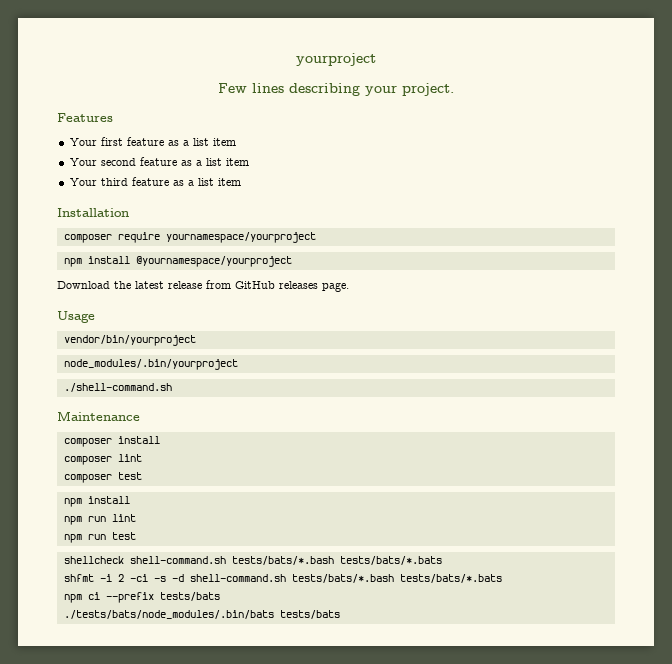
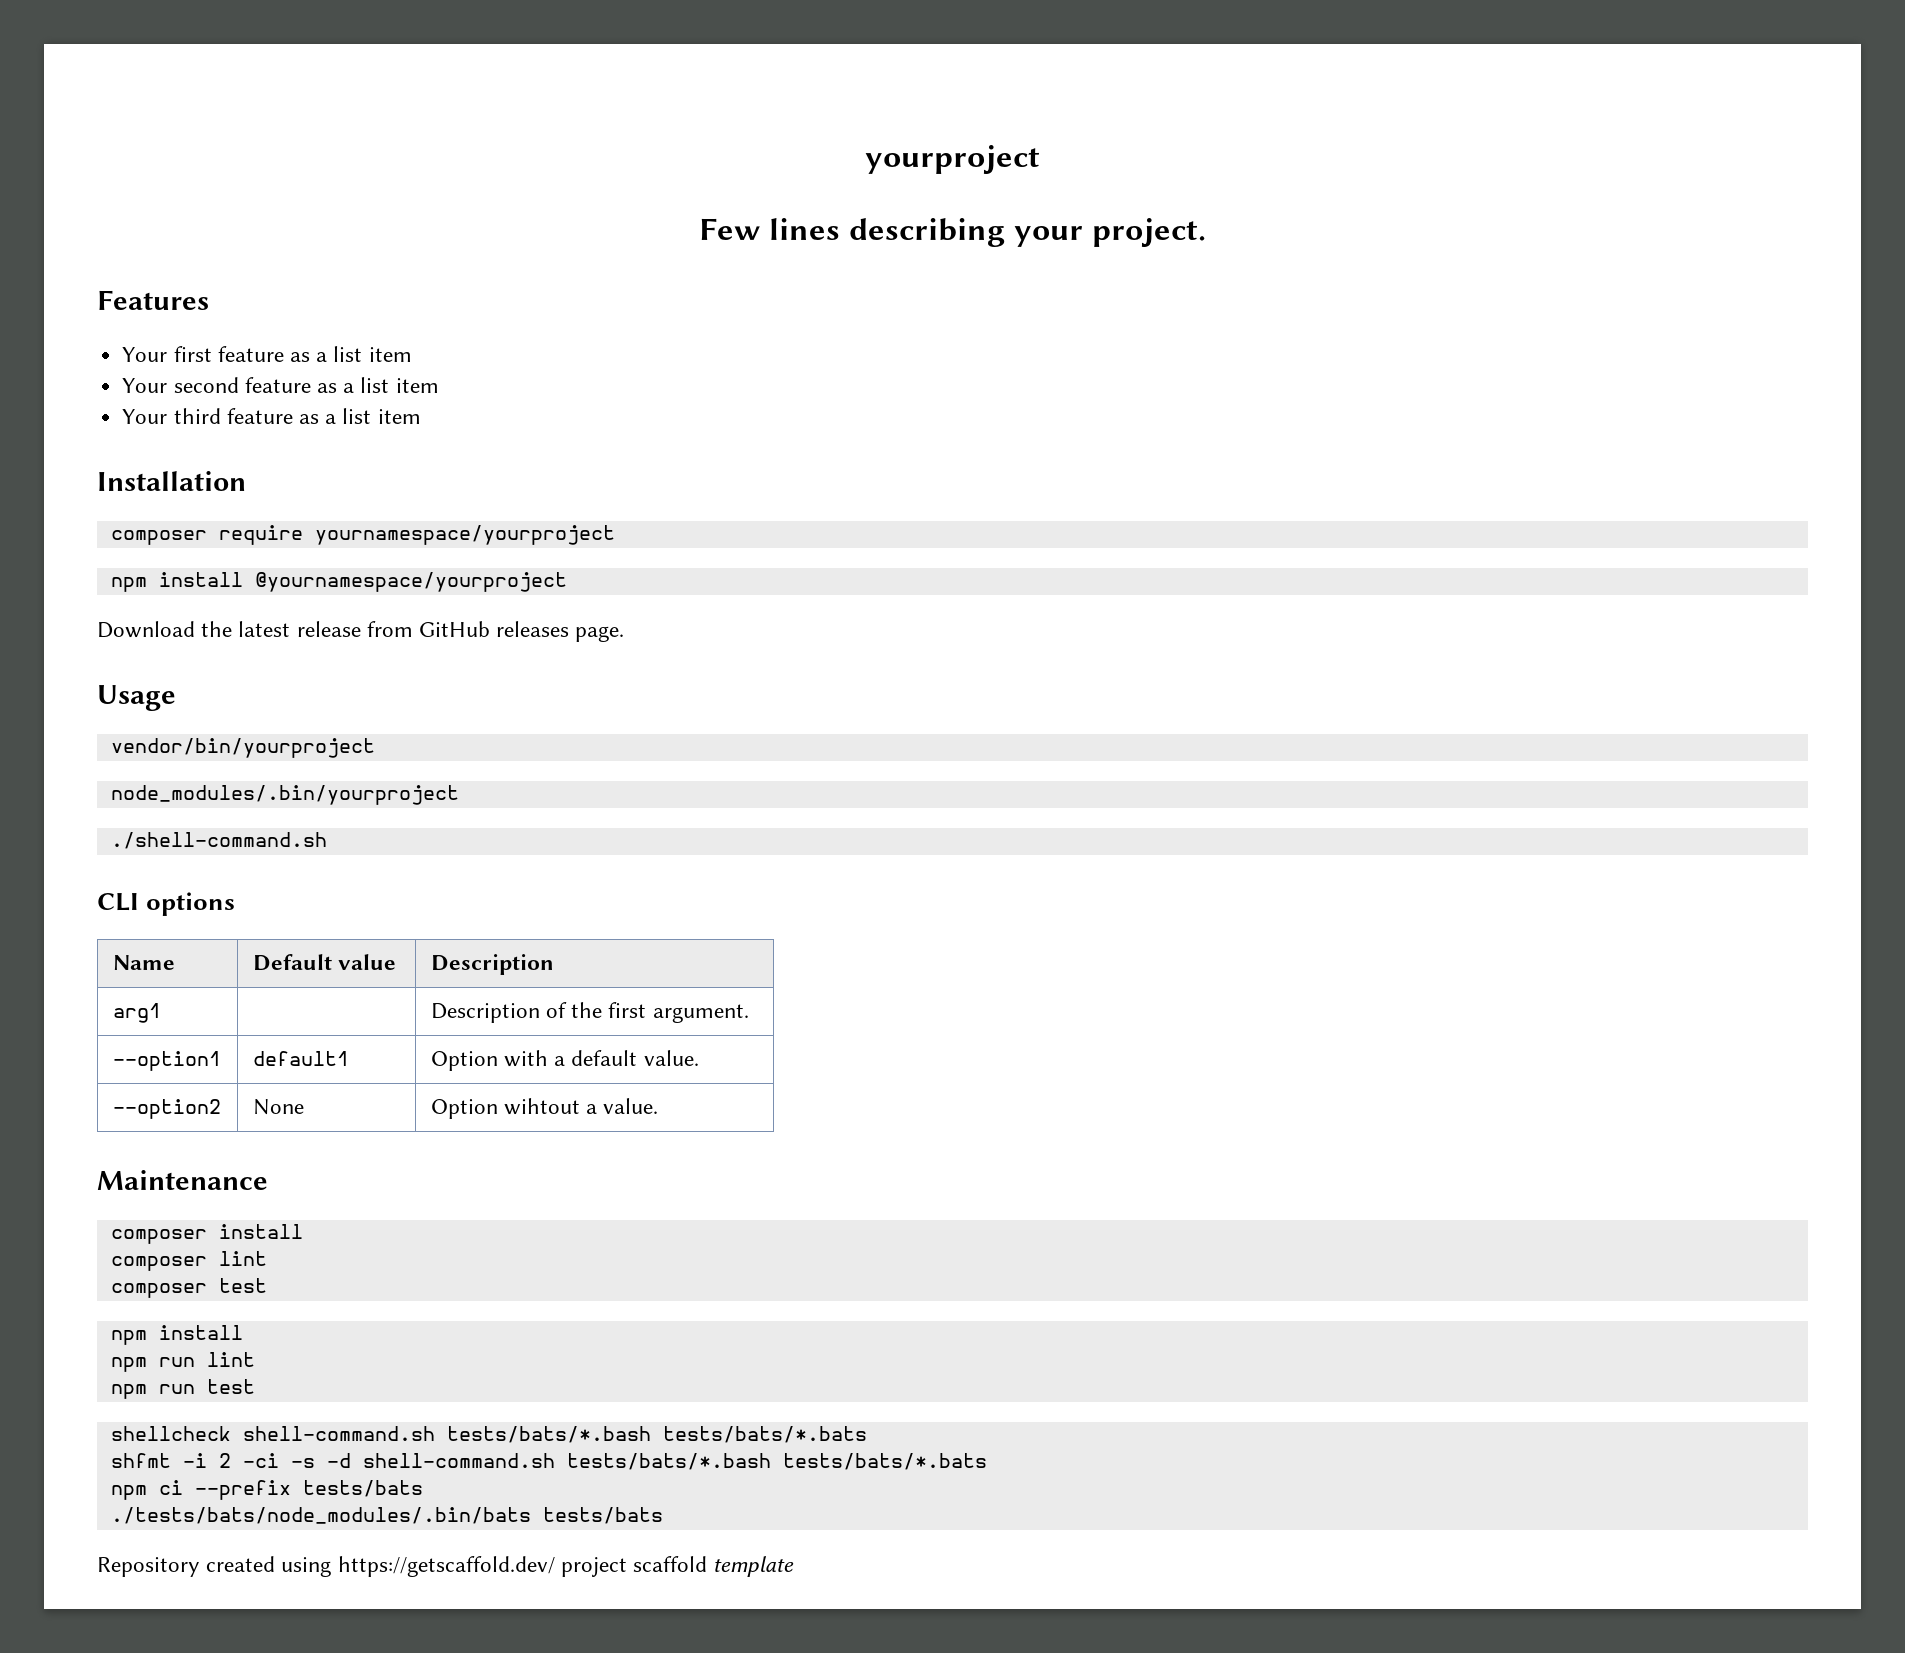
(172, 387) none -> [97,892,236,916] [112,955,175,970] [252,954,397,971] [430,954,554,975] [112,1003,161,1023] [430,1002,749,1023] [112,1051,221,1071] [252,1051,349,1066] [430,1050,699,1071] [112,1099,221,1119] [252,1099,304,1115] [430,1098,659,1119] // CLI options // Name | Default value | Description // arg1 | | Description of the first argument. // --option1 | default1 | Option with a default value. // --option2 | None | Option wihtout a value.
(340, 614) none -> [97,1556,795,1577] // Repository created using https://getscaffold.dev/ project scaffold template

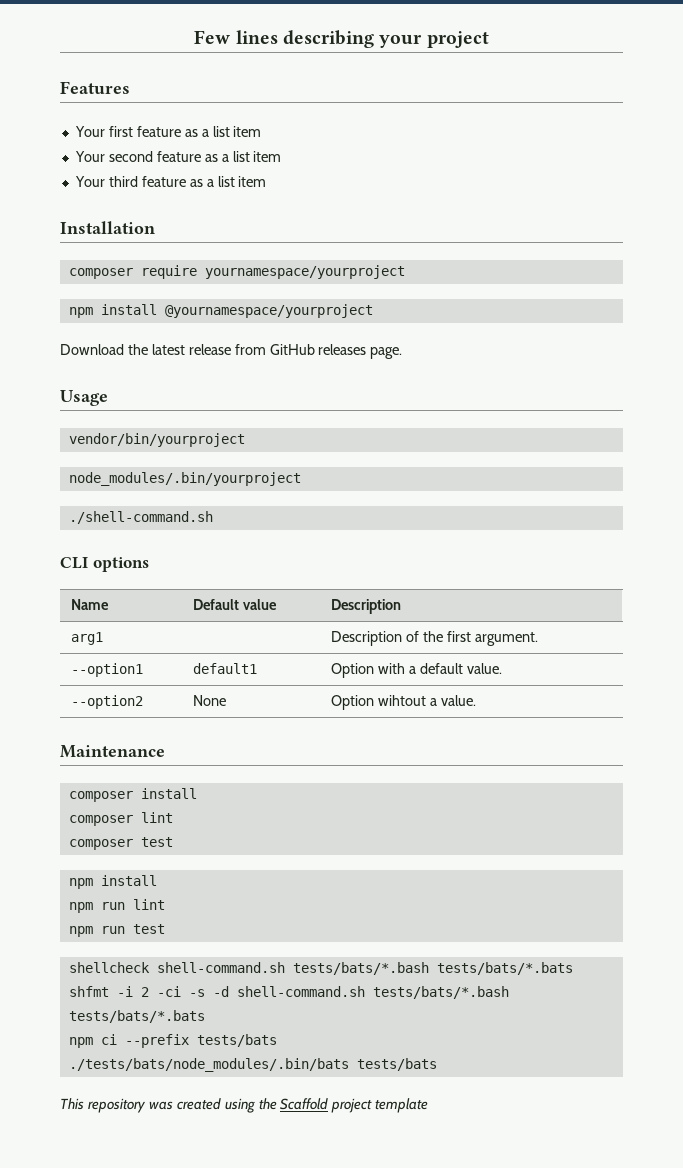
[865,145,1040,174] yourproject // -> (194, 37) none
[1091,218,1206,247] project. -> [426,31,489,48] project
[97,1556,708,1577] Repository created using https://getscaffold.dev/ project scaffold -> [60,1098,373,1113] This repository was created using the Scaffold project

